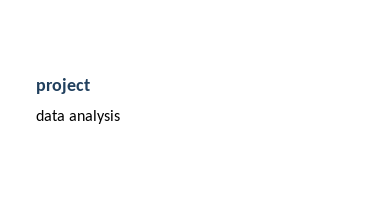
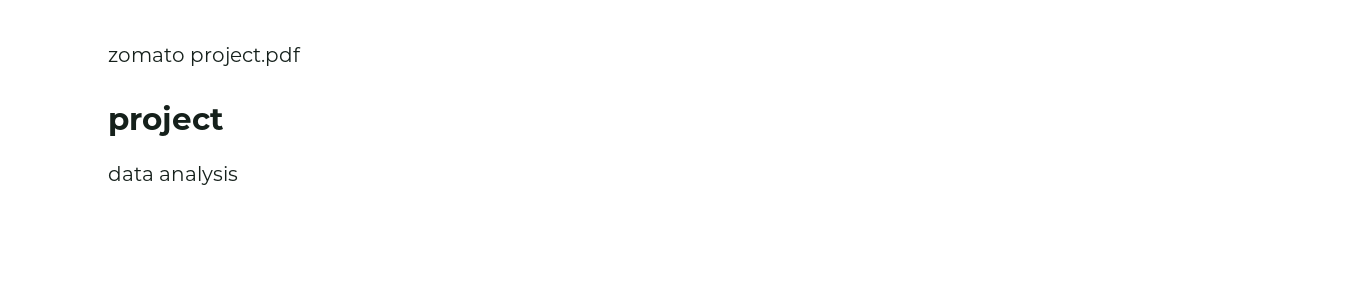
(36, 86) none -> [108,47,302,66] zomato project.pdf //

